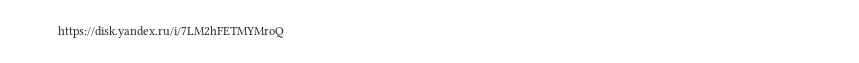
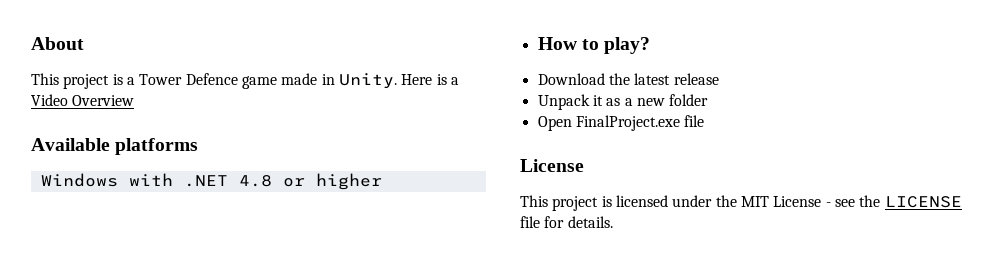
[58,26,284,38] https://disk.yandex.ru/i/7LM2hFETMYMroQ -> [31,37,84,50] [31,73,459,89] [31,94,135,106] [31,138,199,155] [40,173,382,190] [537,37,651,54] [537,73,719,85] [537,94,709,110] [537,115,705,131] [520,159,584,172] [520,195,962,211] [520,216,613,228] About // This project is a Tower Defence game made in Unity. Here is a Video Overview // Available platforms // Windows with .NET 4.8 or higher // How to play? // Download the latest release // Unpack it as a new folder // Open FinalProject.exe file // License // This project is licensed under the MIT License - see the LICENSE file for details.

